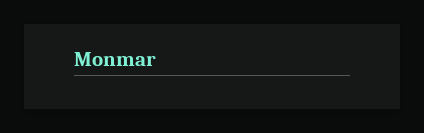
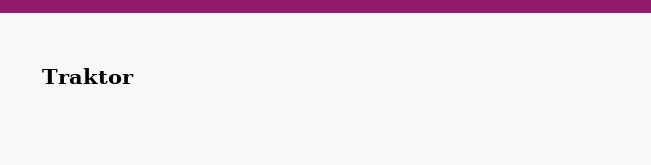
[74,52,156,66] Monmar -> [42,68,134,84] Traktor

